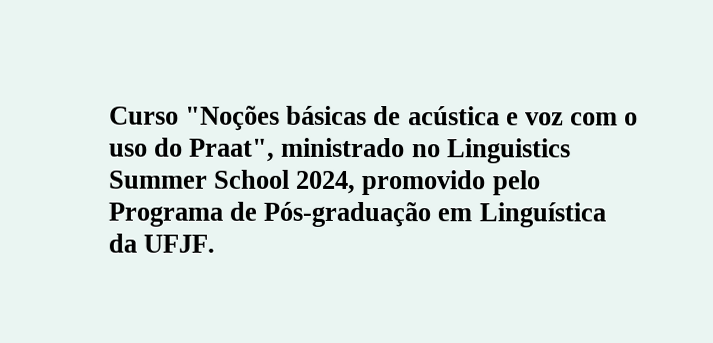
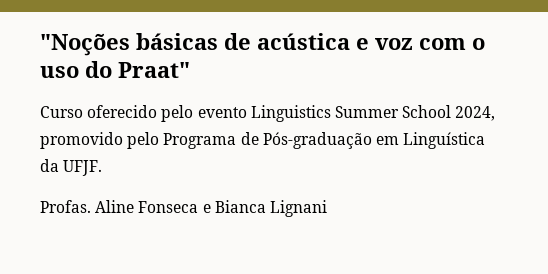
[109,106,179,125] Curso -> (40, 44) none
[189,137,441,162] Praat", ministrado no -> [118,62,190,78] [40,105,247,122] Praat" // Curso oferecido pelo evento
(216, 243) none -> [40,200,327,217] // Profas. Aline Fonseca e Bianca Lignani

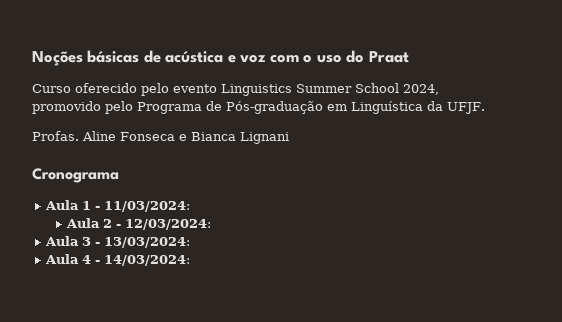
[40,33,130,56] "Noções -> [32,51,83,66] Noções
[118,62,190,78] Praat" -> [368,51,409,63] Praat
(327, 208) none -> [32,168,119,183] [45,200,191,212] [66,218,212,230] [45,236,191,248] [45,254,191,266] // Cronograma // Aula 1 - 11/03/2024: // Aula 2 - 12/03/2024: // Aula 3 - 13/03/2024: // Aula 4 - 14/03/2024:

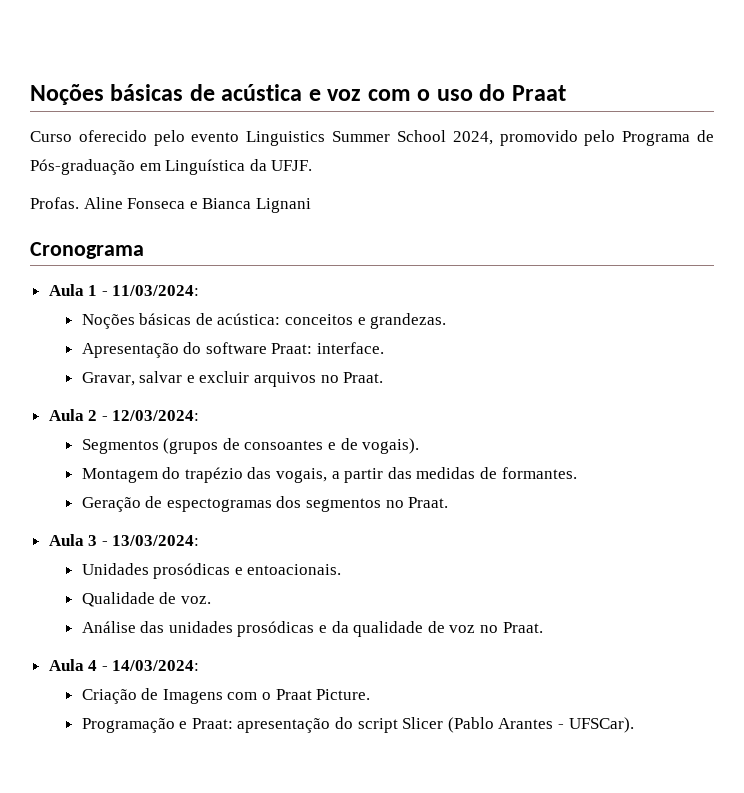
[66,218,212,230] [45,236,191,248] [45,254,191,266] Aula 2 - 12/03/2024: // Aula 3 - 13/03/2024: // Aula 4 - 14/03/2024: -> [81,313,447,329] [81,342,384,358] [81,371,384,387] [48,409,200,421] [81,438,420,454] [81,467,577,483] [81,496,449,512] [48,534,200,546] [81,563,342,579] [81,592,211,607] [81,621,543,637] [48,659,200,671] [81,688,371,704] [81,717,634,733] Noções básicas de acústica: conceitos e grandezas. // Apresentação do software Praat: interface. // Gravar, salvar e excluir arquivos no Praat. // Aula 2 - 12/03/2024: // Segmentos (grupos de consoantes e de vogais). // Montagem do trapézio das vogais, a partir das medidas de formantes. // Geração de espectogramas dos segmentos no Praat. // Aula 3 - 13/03/2024: // Unidades prosódicas e entoacionais. // Qualidade de voz. // Análise das unidades prosódicas e da qualidade de voz no Praat. // Aula 4 - 14/03/2024: // Criação de Imagens com o Praat Picture. // Programação e Praat: apresentação do script Slicer (Pablo Arantes - UFSCar).

